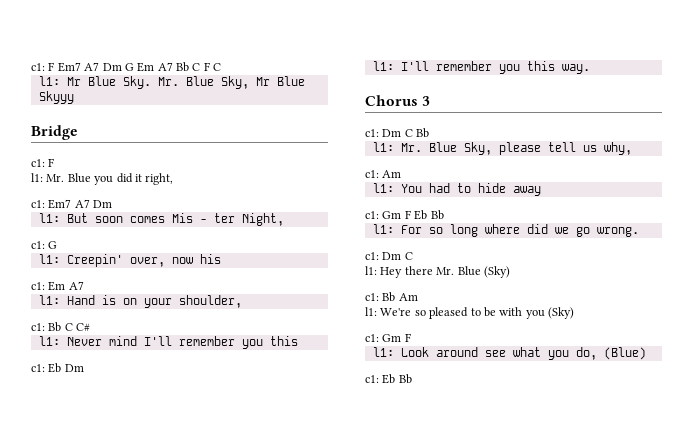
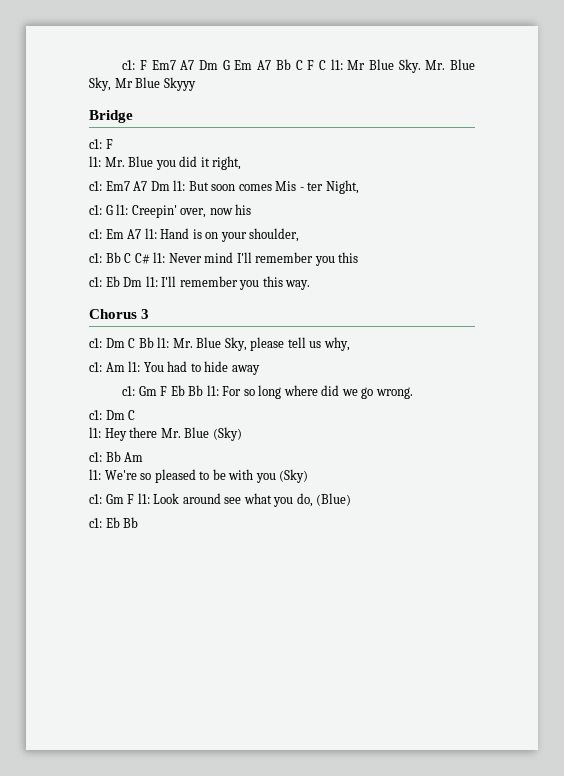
(222, 67) // -> (326, 65) none
(113, 204) // -> (170, 186) none
(58, 245) // -> (113, 210) none
(84, 285) // -> (142, 234) none
(91, 327) // -> (150, 258) none
(84, 368) // -> (143, 282) none
(430, 133) // -> (154, 342) none
(402, 174) // -> (125, 367) none
(444, 215) // -> (204, 390) none
(411, 337) // -> (135, 499) none

